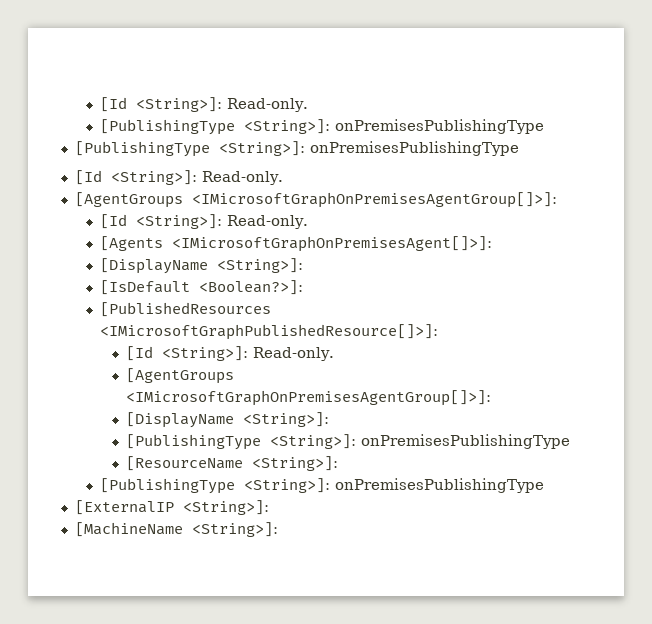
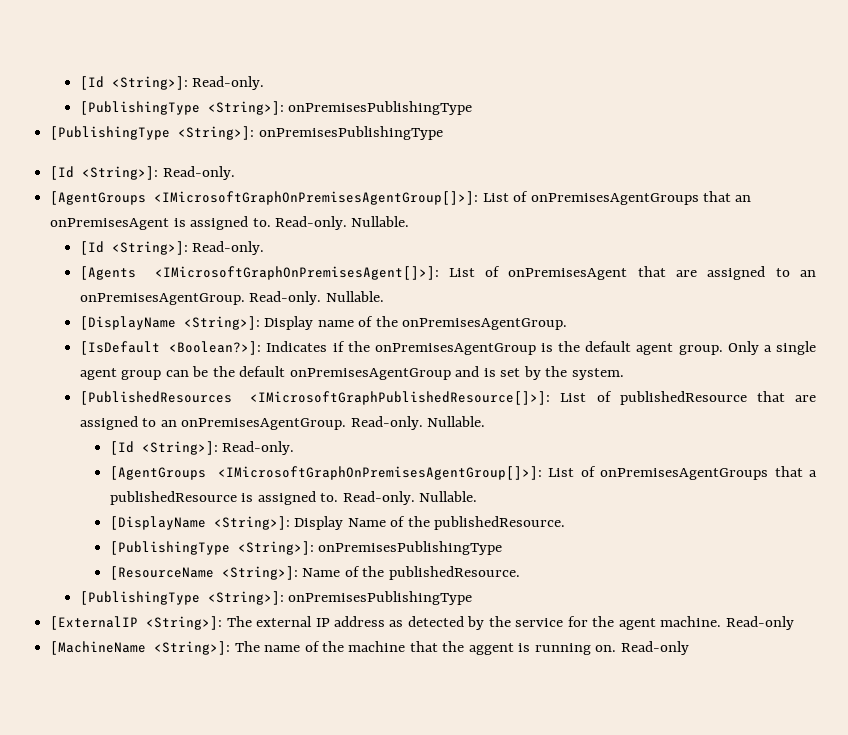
(557, 200) none -> [482,191,752,205] [50,216,410,230] List of onPremisesAgentGroups that an onPremisesAgent is assigned to. Read-only. Nullable.
[100,258,304,274] [100,280,304,295] [100,302,272,317] [100,324,439,340] [125,346,334,361] [125,368,234,384] [125,390,491,406] [125,412,329,428] // [DisplayName <String>]: // [IsDefault <Boolean?>]: // [PublishedResources <IMicrosoftGraphPublishedResource[]>]: // [Id <String>]: Read-only. // [AgentGroups <IMicrosoftGraphOnPremisesAgentGroup[]>]: // [DisplayName <String>]: -> [448,266,816,280] [80,291,384,305] [80,316,568,330] [80,341,816,355] [80,366,624,380] [80,391,817,405] [80,416,486,430] [109,441,295,455] [109,466,818,480] [109,491,478,505] [109,516,566,530] List of onPremisesAgent that are assigned to an onPremisesAgentGroup. Read-only. Nullable. // [DisplayName <String>]: Display name of the onPremisesAgentGroup. // [IsDefault <Boolean?>]: Indicates if the onPremisesAgentGroup is the default agent group. Only a single agent group can be the default onPremisesAgentGroup and is set by the system. // [PublishedResources <IMicrosoftGraphPublishedResource[]>]: List of publishedResource that are assigned to an onPremisesAgentGroup. Read-only. Nullable. // [Id <String>]: Read-only. // [AgentGroups <IMicrosoftGraphOnPremisesAgentGroup[]>]: List of onPremisesAgentGroups that a publishedResource is assigned to. Read-only. Nullable. // [DisplayName <String>]: Display Name of the publishedResource.
(338, 463) none -> [302,566,520,580] Name of the publishedResource.
[74,522,278,537] // [MachineName <String>]: -> [226,616,794,630] [50,641,689,655] The external IP address as detected by the service for the agent machine. Read-only // [MachineName <String>]: The name of the machine that the aggent is running on. Read-only

